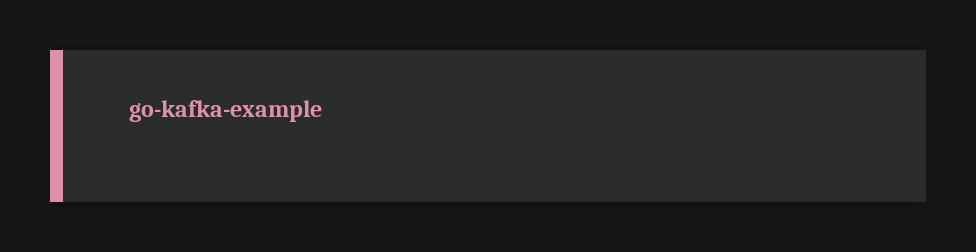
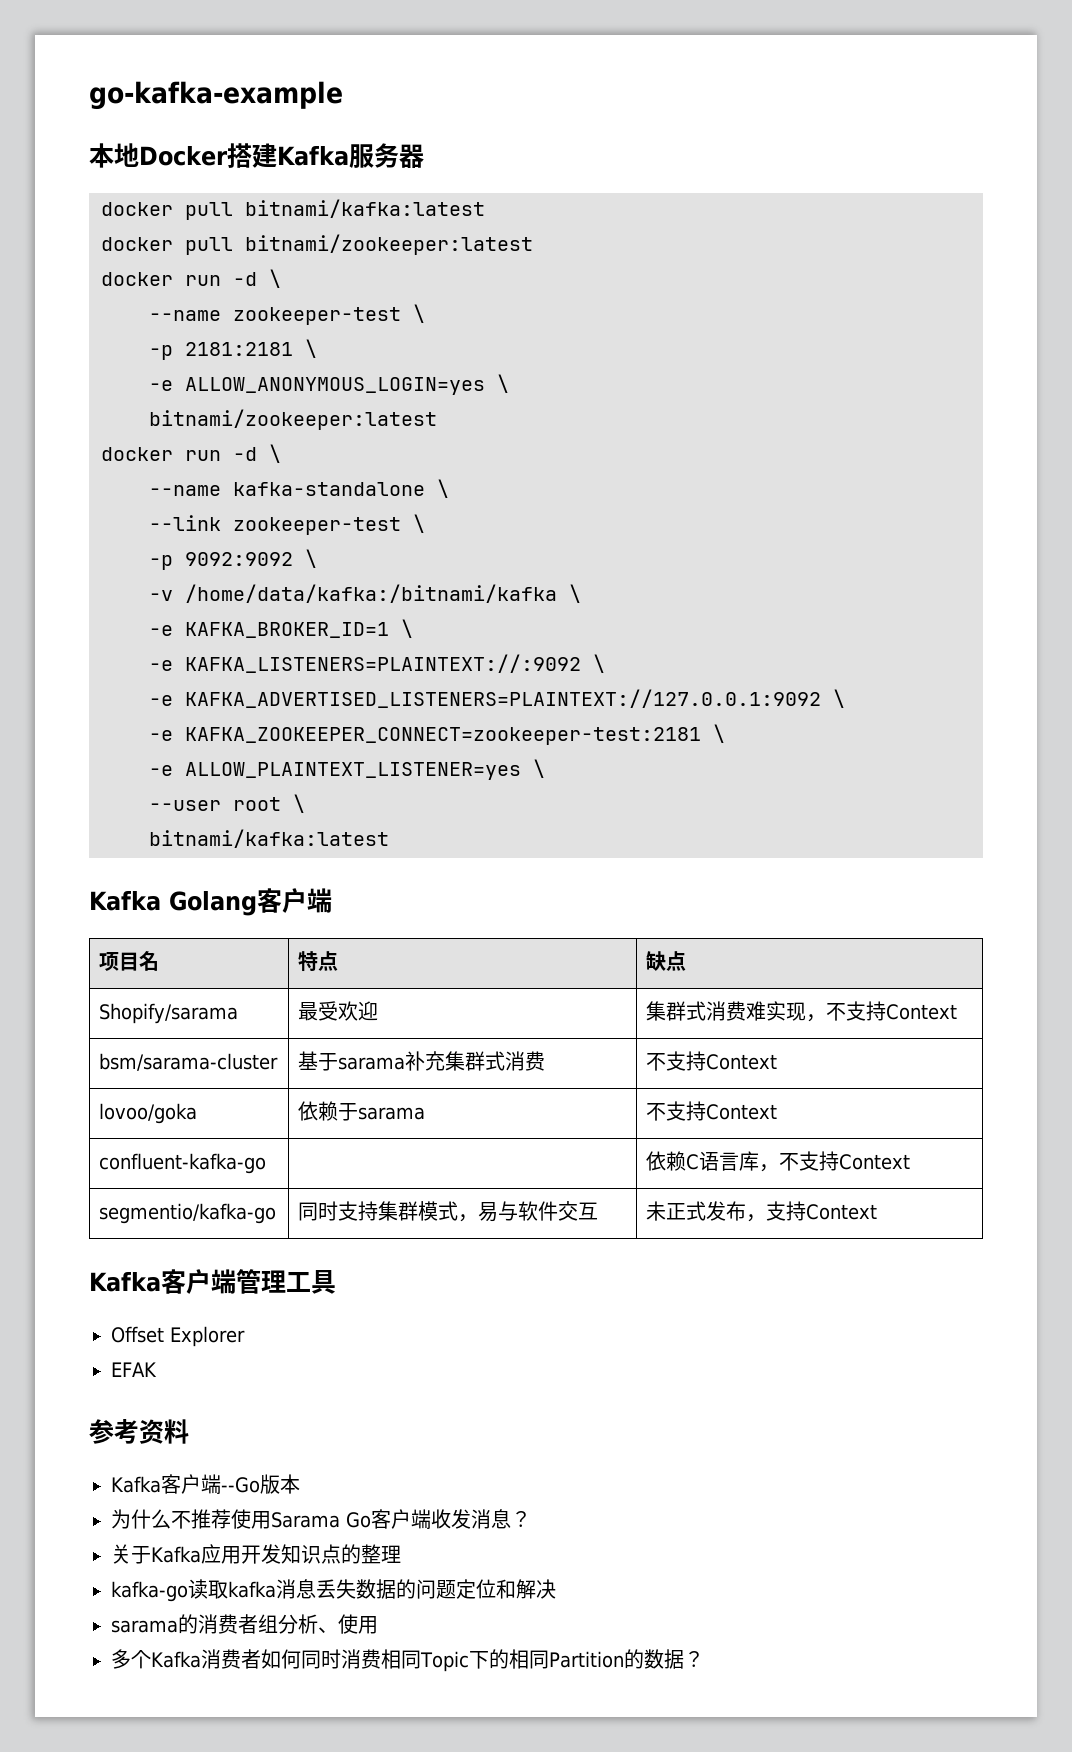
(322, 111) none -> [89,143,424,168] [101,199,485,220] [101,234,533,255] [101,269,281,288] [149,304,425,325] [149,339,317,360] [149,374,509,395] [149,409,437,430] [101,444,281,463] [149,479,449,498] [149,514,425,535] [149,549,317,570] [149,584,581,603] [149,619,413,638] [149,654,605,673] [149,689,845,708] [149,724,725,745] [149,759,545,780] [149,794,305,813] [149,829,389,848] [89,888,332,916] [99,951,160,971] [298,951,339,972] [646,951,687,971] [99,1003,239,1024] [298,1001,379,1021] [646,1001,958,1022] [99,1053,279,1071] [298,1051,546,1071] [646,1051,778,1071] [99,1103,198,1124] [298,1101,426,1121] [646,1101,778,1121] [99,1153,267,1174] [646,1151,911,1172] [99,1203,277,1224] [298,1201,599,1222] [646,1201,878,1222] [89,1269,336,1294] [111,1326,245,1347] [111,1362,157,1377] [89,1419,189,1444] [111,1474,301,1494] [111,1509,531,1529] [111,1544,401,1564] [111,1579,556,1602] [111,1614,378,1634] [111,1649,704,1672] // 本地Docker搭建Kafka服务器 // docker pull bitnami/kafka:latest // docker pull bitnami/zookeeper:latest // docker run -d \ // --name zookeeper-test \ // -p 2181:2181 \ // -e ALLOW_ANONYMOUS_LOGIN=yes \ // bitnami/zookeeper:latest // docker run -d \ // --name kafka-standalone \ // --link zookeeper-test \ // -p 9092:9092 \ // -v /home/data/kafka:/bitnami/kafka \ // -e KAFKA_BROKER_ID=1 \ // -e KAFKA_LISTENERS=PLAINTEXT://:9092 \ // -e KAFKA_ADVERTISED_LISTENERS=PLAINTEXT://127.0.0.1:9092 \ // -e KAFKA_ZOOKEEPER_CONNECT=zookeeper-test:2181 \ // -e ALLOW_PLAINTEXT_LISTENER=yes \ // --user root \ // bitnami/kafka:latest // Kafka Golang客户端 // 项目名 | 特点 | 缺点 // Shopify/sarama | 最受欢迎 | 集群式消费难实现，不支持Context // bsm/sarama-cluster | 基于sarama补充集群式消费 | 不支持Context // lovoo/goka | 依赖于sarama | 不支持Context // confluent-kafka-go | | 依赖C语言库，不支持Context // segmentio/kafka-go | 同时支持集群模式，易与软件交互 | 未正式发布，支持Context // Kafka客户端管理工具 // Offset Explorer // EFAK // 参考资料 // Kafka客户端--Go版本 // 为什么不推荐使用Sarama Go客户端收发消息？ // 关于Kafka应用开发知识点的整理 // kafka-go读取kafka消息丢失数据的问题定位和解决 // sarama的消费者组分析、使用 // 多个Kafka消费者如何同时消费相同Topic下的相同Partition的数据？

